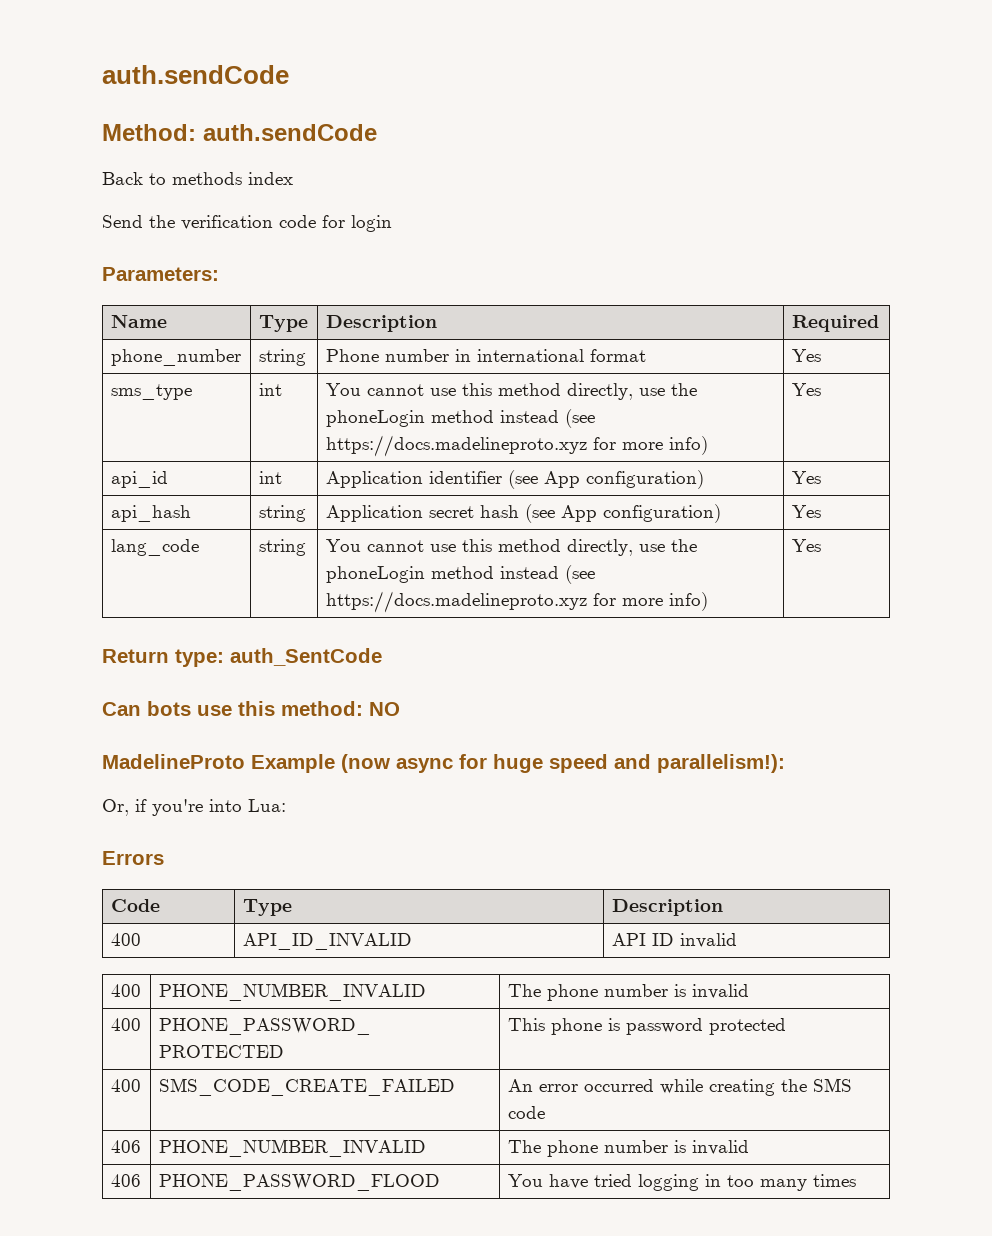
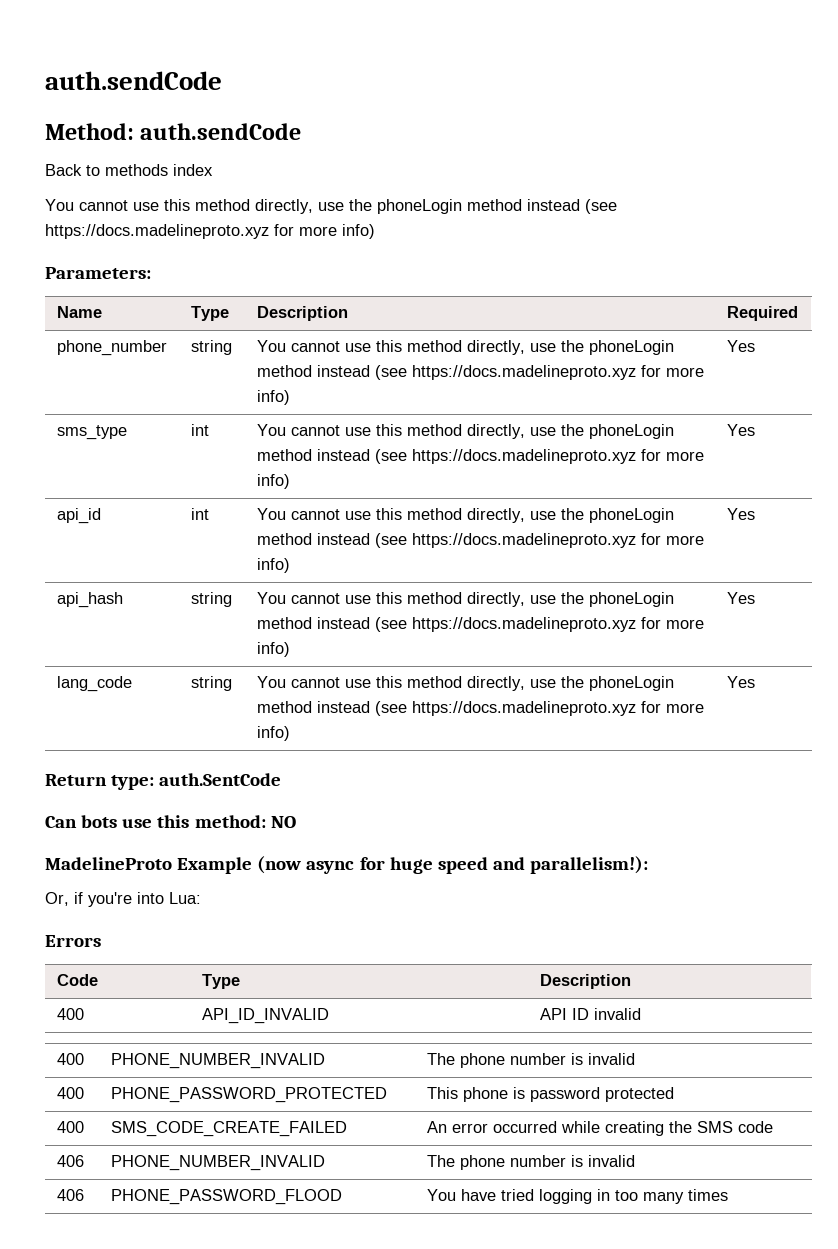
[102,215,392,232] Send the verification code for login -> [45,199,617,214] [45,224,375,239] You cannot use this method directly, use the phoneLogin method instead (see https://docs.madelineproto.xyz for more info)
[325,349,646,362] Phone number in international format -> [256,340,674,355] [256,365,704,380] [256,390,290,405] You cannot use this method directly, use the phoneLogin method instead (see https://docs.madelineproto.xyz for more info)
[325,470,704,489] [791,471,821,484] [110,505,191,522] [258,505,306,522] [325,504,721,523] Application identifier (see App configuration) | Yes // api_hash | string | Application secret hash (see App configuration) -> [256,508,674,523] [256,533,704,548] [256,558,290,573] [726,508,755,520] [56,592,123,608] [190,592,232,607] [256,592,674,607] [256,617,704,632] [256,642,290,657] You cannot use this method directly, use the phoneLogin method instead (see https://docs.madelineproto.xyz for more info) | Yes // api_hash | string | You cannot use this method directly, use the phoneLogin method instead (see https://docs.madelineproto.xyz for more info)
[230,648,382,666] auth_SentCode -> [159,773,282,786] auth.SentCode

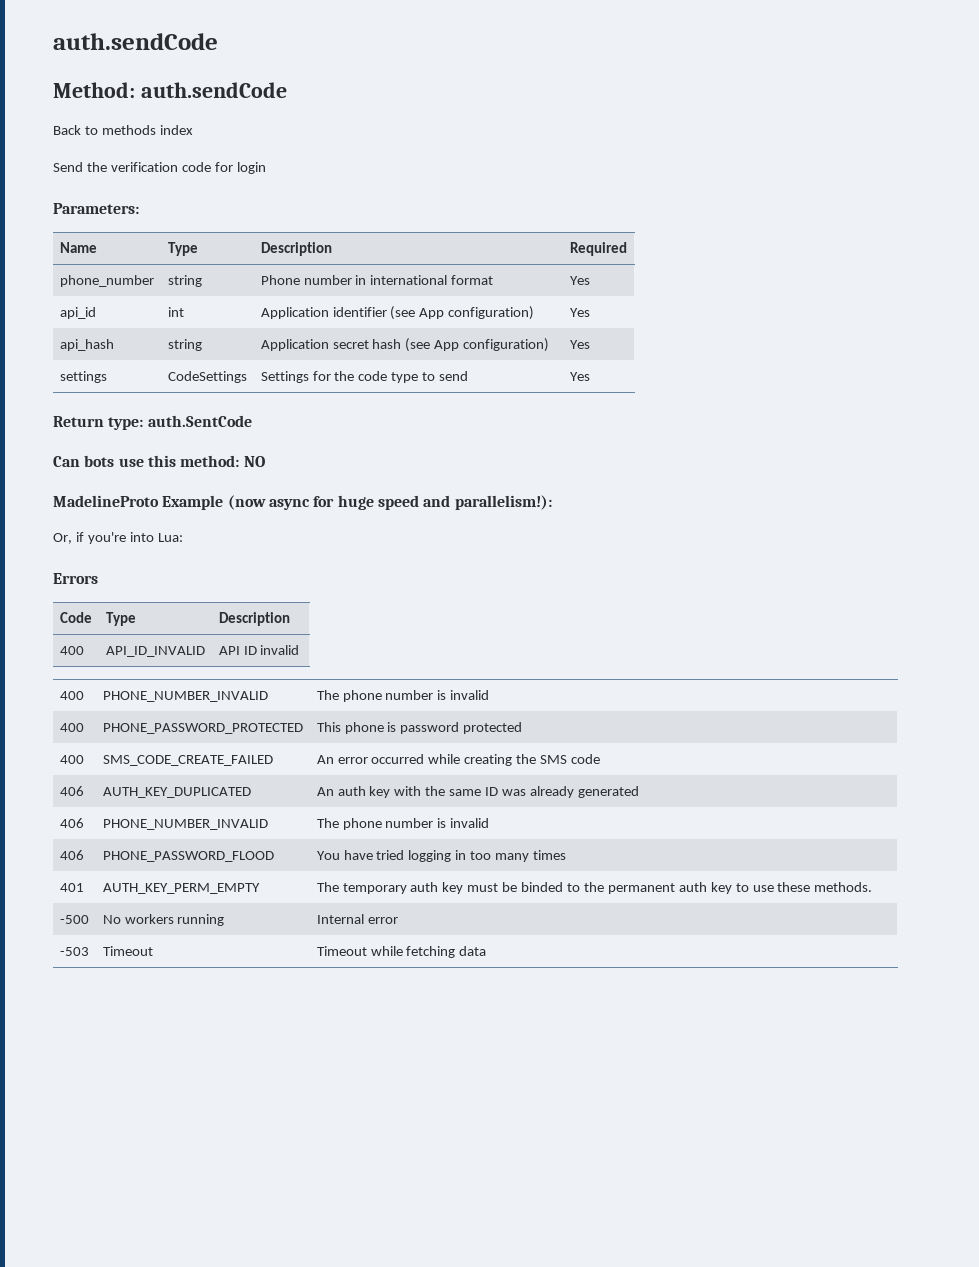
[45,199,617,214] [45,224,375,239] You cannot use this method directly, use the phoneLogin method instead (see https://docs.madelineproto.xyz for more info) -> [53,162,266,174] Send the verification code for login
[256,340,674,355] [256,365,704,380] [256,390,290,405] [726,340,755,352] [56,425,127,440] [190,424,209,436] [256,424,674,439] [256,449,704,464] [256,474,290,489] [726,424,755,436] [56,508,101,524] [190,508,209,520] [256,508,674,523] [256,533,704,548] [256,558,290,573] [726,508,755,520] [56,592,123,608] [190,592,232,607] [256,592,674,607] [256,617,704,632] [256,642,290,657] [726,592,755,604] [56,676,132,692] [190,676,232,691] [256,676,674,691] [256,701,704,716] [256,726,290,741] You cannot use this method directly, use the phoneLogin method instead (see https://docs.madelineproto.xyz for more info) | Yes // sms_type | int | You cannot use this method directly, use the phoneLogin method instead (see https://docs.madelineproto.xyz for more info) | Yes // api_id | int | You cannot use this method directly, use the phoneLogin method instead (see https://docs.madelineproto.xyz for more info) | Yes // api_hash | string | You cannot use this method directly, use the phoneLogin method instead (see https://docs.madelineproto.xyz for more info) | Yes // lang_code | string | You cannot use this method directly, use the phoneLogin method instead (see https://docs.madelineproto.xyz for more info) -> [260,275,494,285] [569,276,590,285] [59,307,96,319] [167,307,184,317] [260,306,535,320] [569,308,590,317] [59,339,114,351] [167,339,202,351] [260,338,550,352] [569,340,590,349] [59,371,107,383] [167,371,247,383] [260,371,469,383] Phone number in international format | Yes // api_id | int | Application identifier (see App configuration) | Yes // api_hash | string | Application secret hash (see App configuration) | Yes // settings | CodeSettings | Settings for the code type to send
(773, 1127) none -> [59,786,84,796] [102,787,251,798] [316,786,639,798] // 406 | AUTH_KEY_DUPLICATED | An auth key with the same ID was already generated
(728, 1195) none -> [59,883,84,892] [102,883,260,894] [316,882,873,894] [59,915,89,924] [102,914,225,926] [316,914,398,924] [59,947,89,956] [102,946,153,956] [316,946,487,958] // 401 | AUTH_KEY_PERM_EMPTY | The temporary auth key must be binded to the permanent auth key to use these methods. // -500 | No workers running | Internal error // -503 | Timeout | Timeout while fetching data

